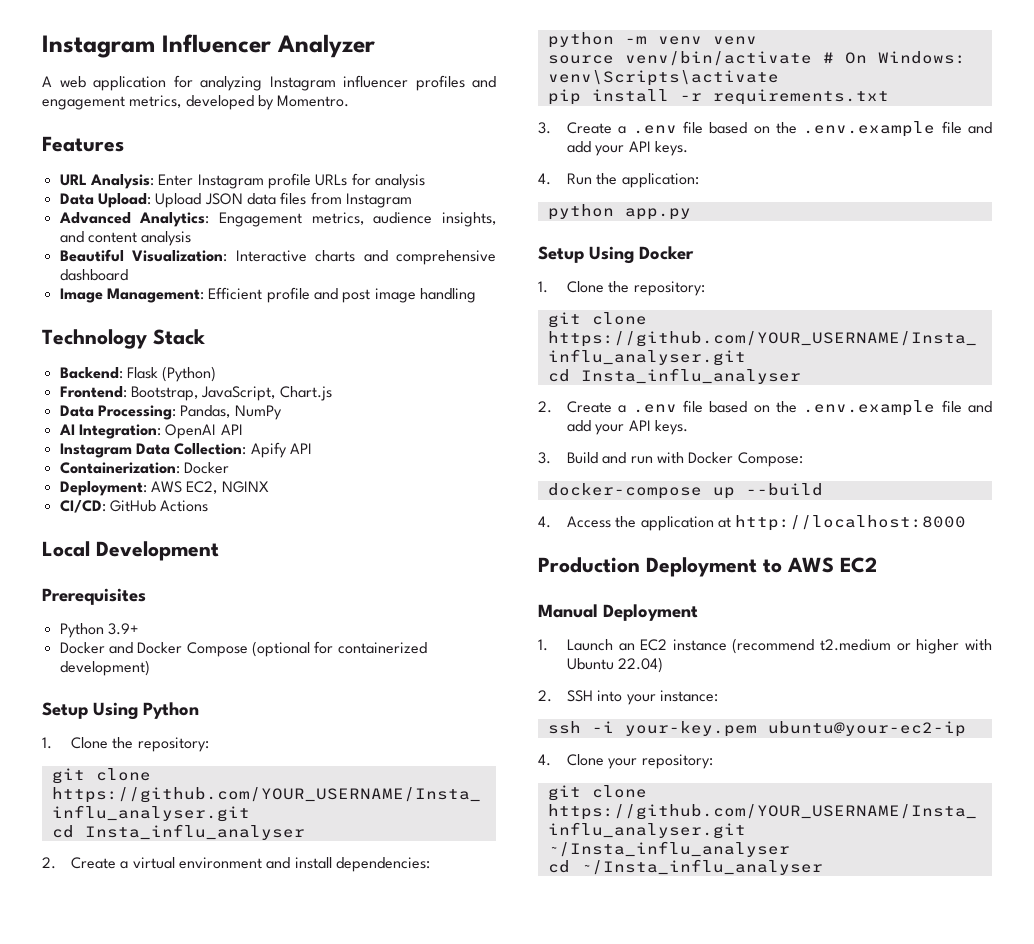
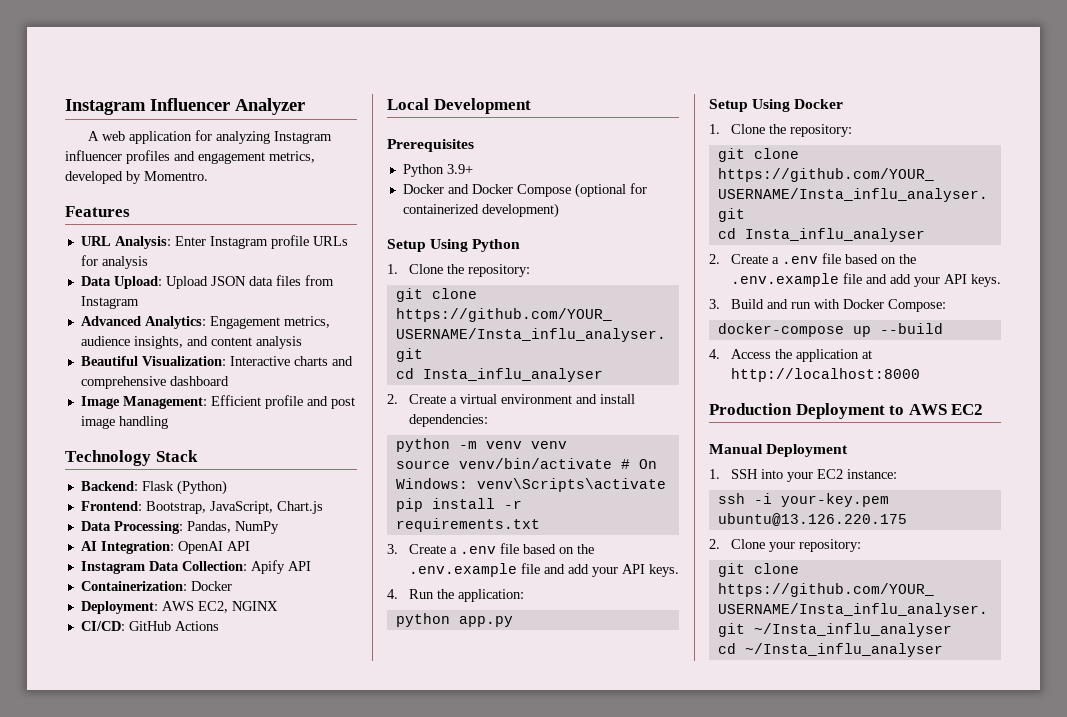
[566,638,992,654] [566,657,664,673] [538,690,552,702] Launch an EC2 instance (recommend t2.medium or higher with Ubuntu 22.04) // 2. -> (720, 474) none
(656, 699) none -> [816,469,843,479] EC2
[767,721,966,737] [538,754,551,766] ubuntu@your-ec2-ip // 4. -> [717,513,907,526] [709,539,720,549] ubuntu@13.126.220.175 // 2.

